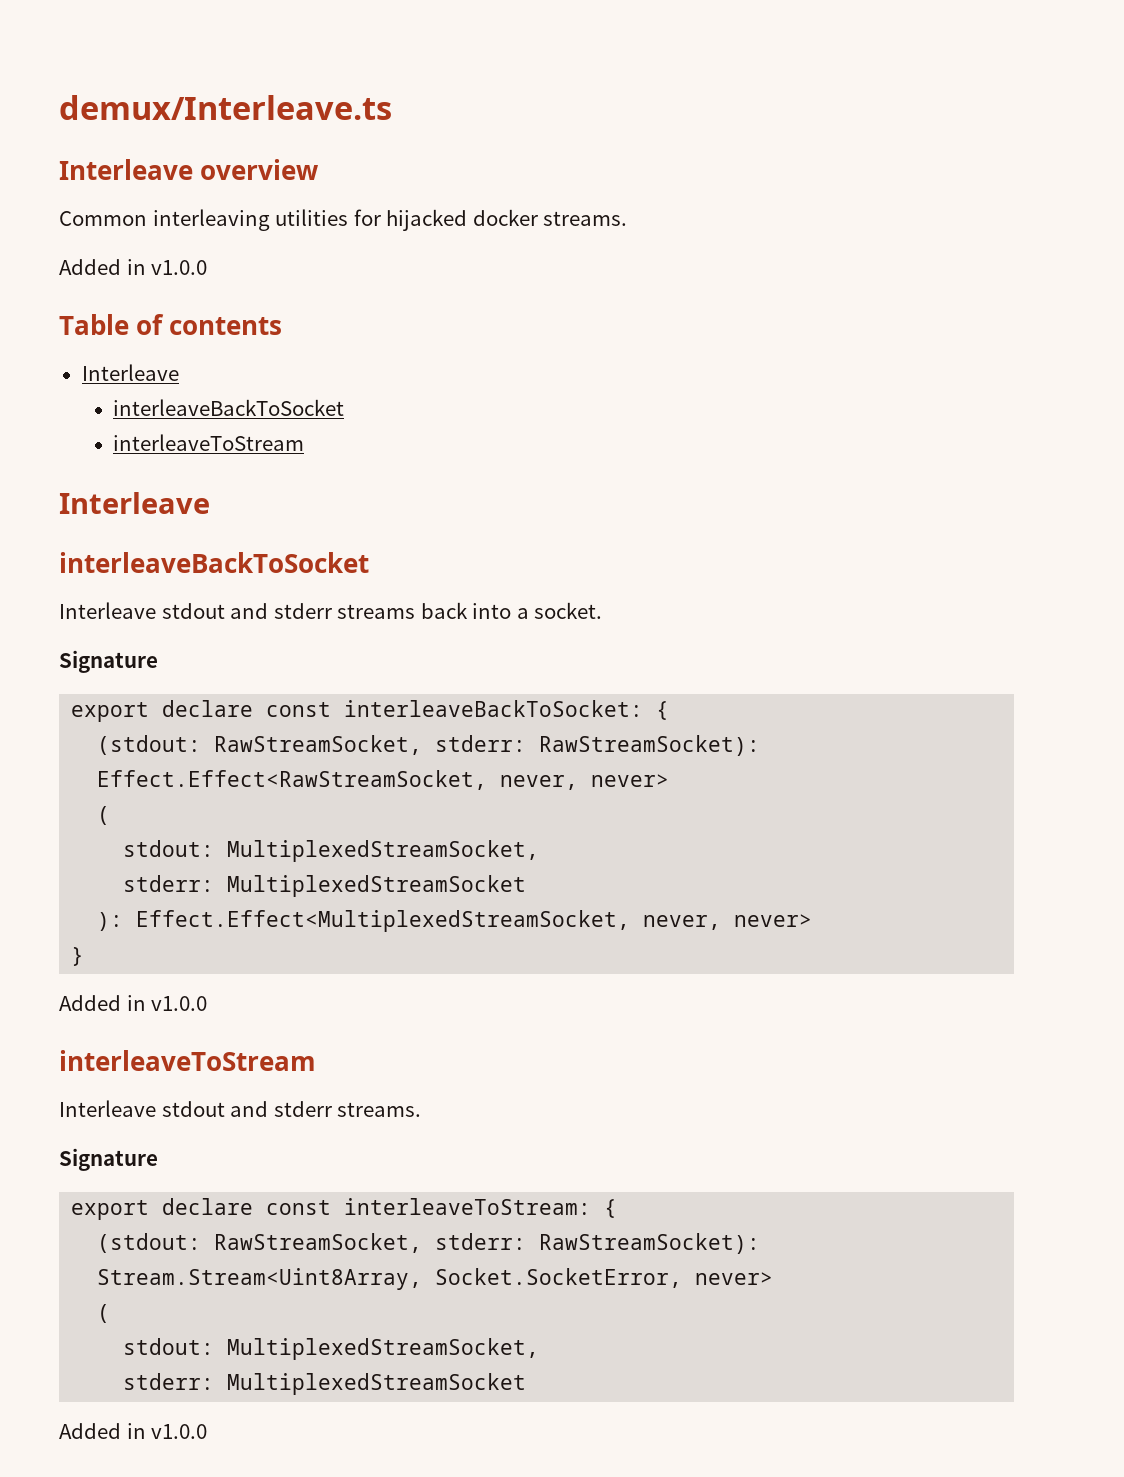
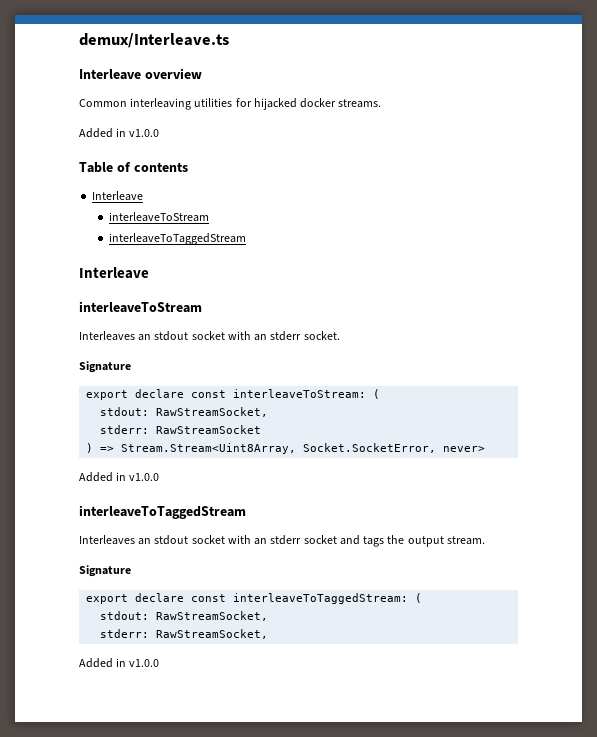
[113,399,345,416] [113,434,305,451] [59,492,210,514] [59,552,369,573] [59,602,529,619] interleaveBackToSocket // interleaveToStream // Interleave // interleaveBackToSocket // Interleave stdout and stderr streams back into a -> [108,212,209,222] [108,233,246,245] [79,267,149,279] [79,301,202,313] [79,331,302,341] interleaveToStream // interleaveToTaggedStream // Interleave // interleaveToStream // Interleaves an stdout socket with an stderr
[344,700,670,720] [97,735,761,756] [97,770,670,790] [97,806,111,825] [123,840,540,862] [123,875,527,897] [97,910,813,932] [71,947,85,966] [59,995,208,1011] [59,1050,316,1071] [59,1100,422,1117] [59,1148,158,1171] [71,1198,618,1220] [97,1233,761,1254] [97,1268,774,1290] [97,1304,111,1323] [123,1338,540,1360] [123,1373,527,1395] interleaveBackToSocket: { // (stdout: RawStreamSocket, stderr: RawStreamSocket): Effect.Effect<RawStreamSocket, never, never> // ( // stdout: MultiplexedStreamSocket, // stderr: MultiplexedStreamSocket // ): Effect.Effect<MultiplexedStreamSocket, never, never> // } // Added in v1.0.0 // interleaveToStream // Interleave stdout and stderr streams. // Signature // export declare const interleaveToStream: { // (stdout: RawStreamSocket, stderr: RawStreamSocket): Stream.Stream<Uint8Array, Socket.SocketError, never> // ( // stdout: MultiplexedStreamSocket, // stderr: MultiplexedStreamSocket -> [233,389,381,399] [100,407,269,417] [100,425,262,434] [86,443,486,454] [79,472,160,482] [79,505,246,519] [79,535,485,547] [79,565,131,577] [86,593,423,604] [100,611,269,621] [100,629,269,639] interleaveToStream: ( // stdout: RawStreamSocket, // stderr: RawStreamSocket // ) => Stream.Stream<Uint8Array, Socket.SocketError, never> // Added in v1.0.0 // interleaveToTaggedStream // Interleaves an stdout socket with an stderr socket and tags the output stream. // Signature // export declare const interleaveToTaggedStream: ( // stdout: RawStreamSocket, // stderr: RawStreamSocket,

